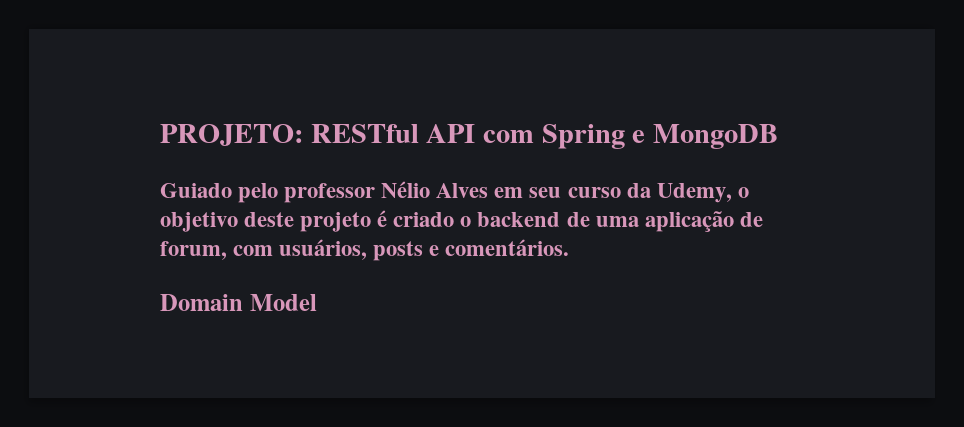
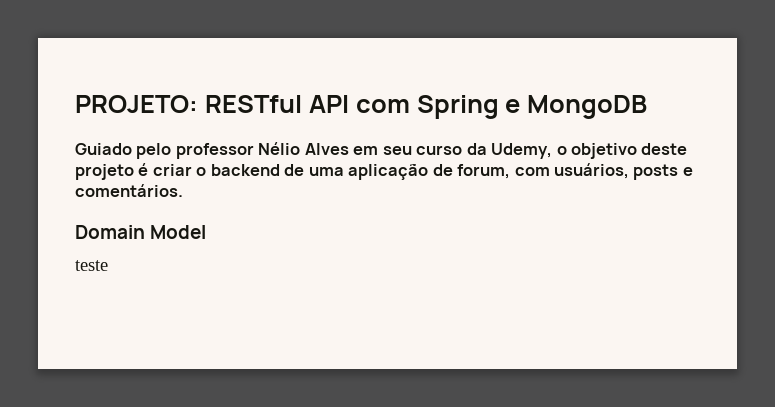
[393,212,455,227] criado -> [152,164,192,176] criar
(317, 302) none -> [75,260,108,271] // teste

